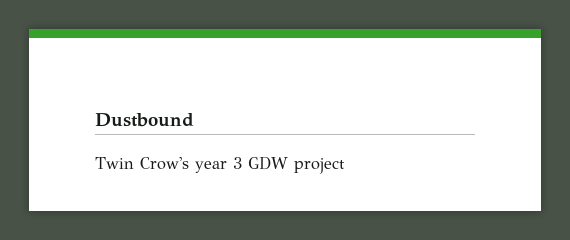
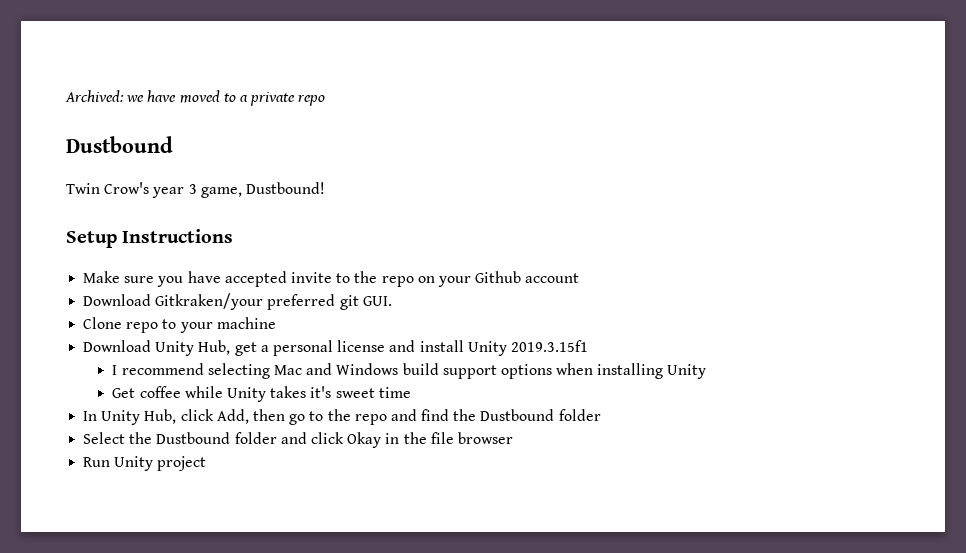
(95, 120) none -> [65,90,326,106] Archived: we have moved to a private repo //
[247,156,288,170] GDW -> [200,182,325,198] [66,229,234,248] [83,271,580,287] [83,293,392,310] [83,317,276,333] [83,340,588,356] [112,363,707,379] [112,386,411,402] [83,409,601,425] [83,432,513,448] [83,456,154,471] game, Dustbound! // Setup Instructions // Make sure you have accepted invite to the repo on your Github account // Download Gitkraken/your preferred git GUI. // Clone repo to your machine // Download Unity Hub, get a personal license and install Unity 2019.3.15f1 // I recommend selecting Mac and Windows build support options when installing Unity // Get coffee while Unity takes it's sweet time // In Unity Hub, click Add, then go to the repo and find the Dustbound folder // Select the Dustbound folder and click Okay in the file browser // Run Unity

